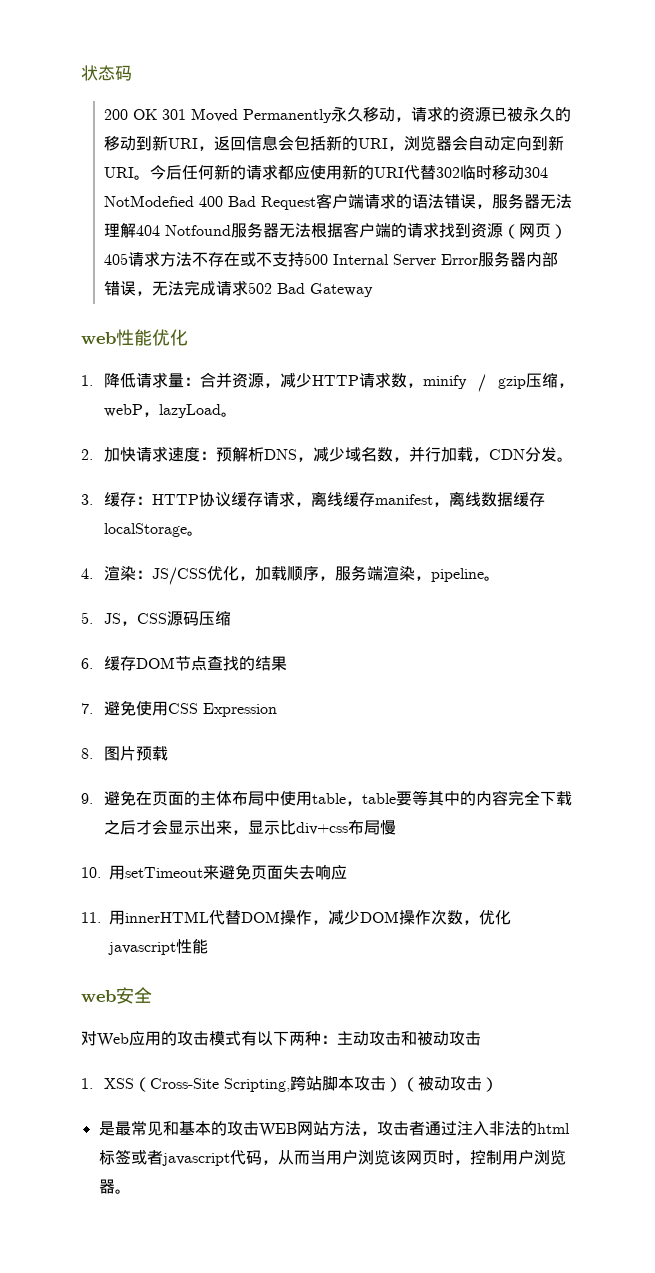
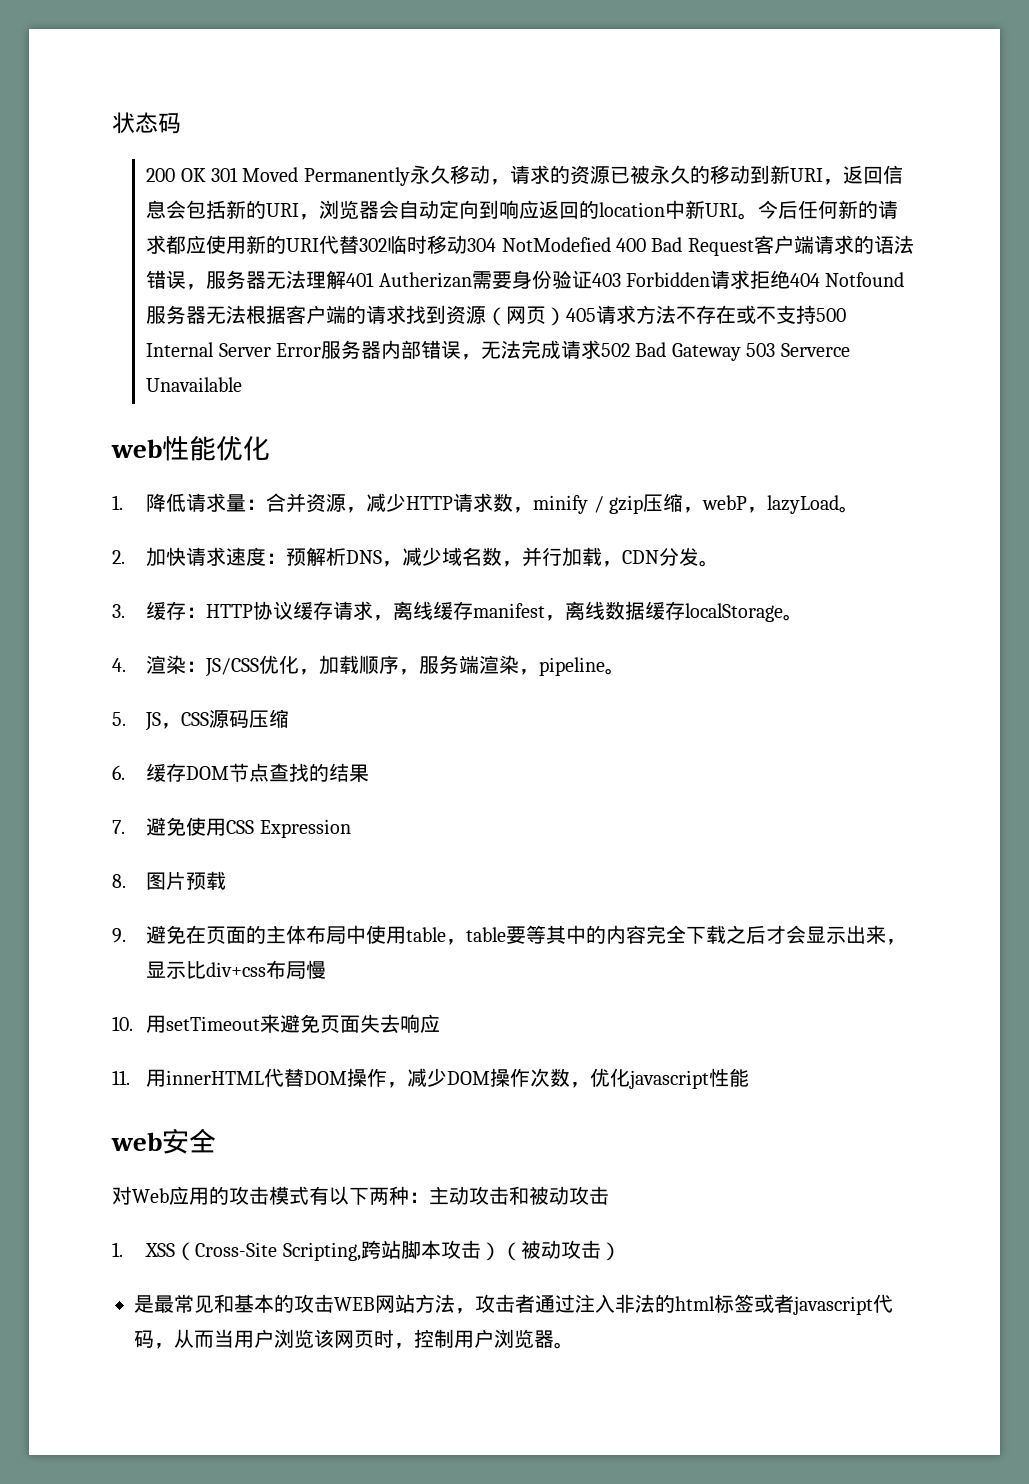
(549, 143) none -> [499,200,686,219] 响应返回的location中
(137, 230) none -> [346,270,791,289] 401 Autherizan需要身份验证403 Forbidden请求拒绝
(374, 290) none -> [746,343,850,357] [146,377,243,392] 503 Serverce Unavailable

